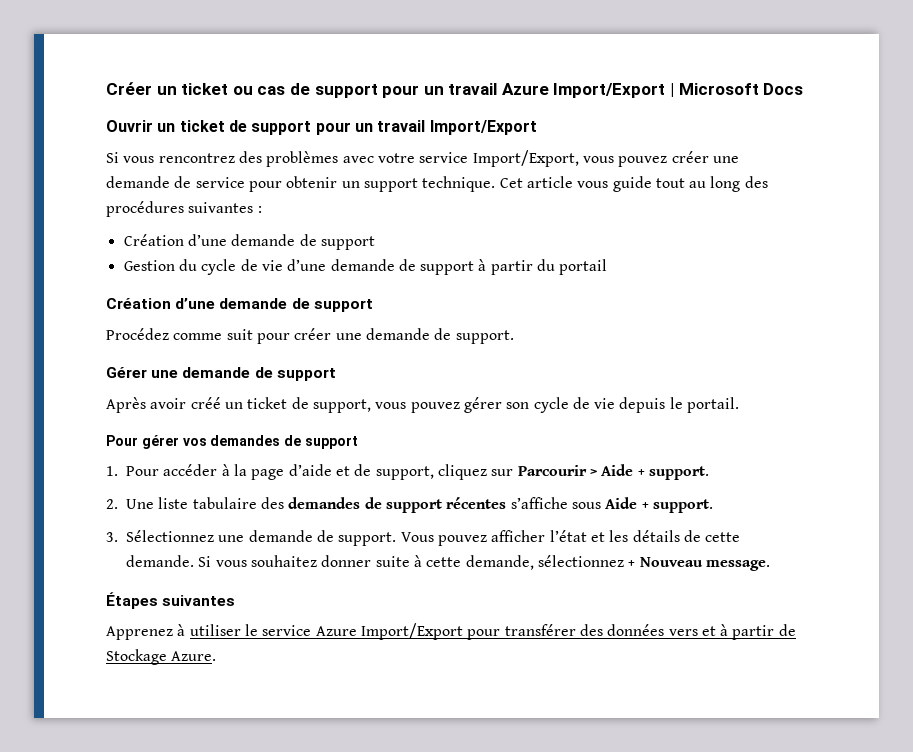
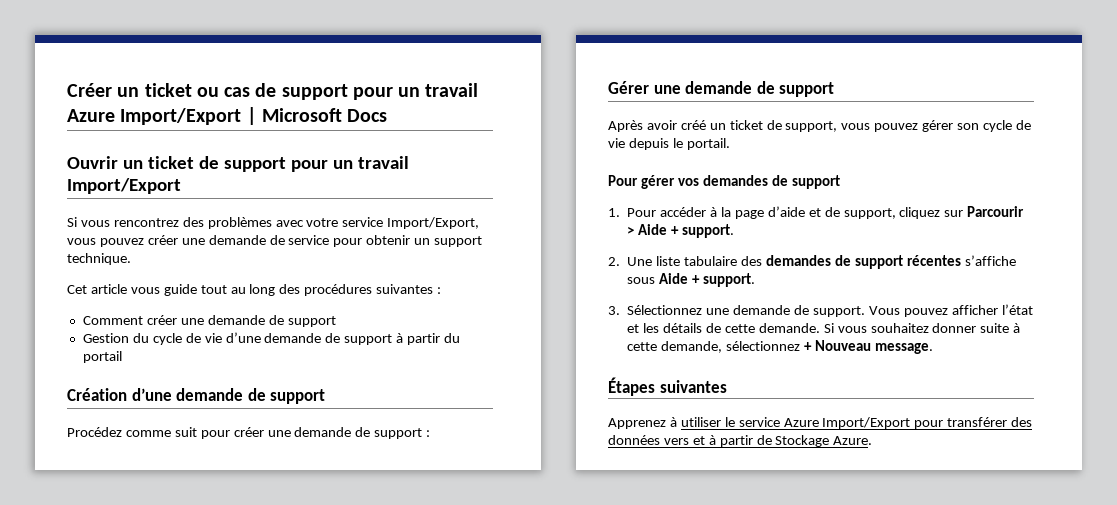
(496, 184) none -> (131, 259) //
[123,234,227,246] Création d’une -> [82,315,204,325] Comment créer une
[455,330,514,344] support. -> [374,428,431,439] support :

